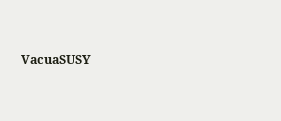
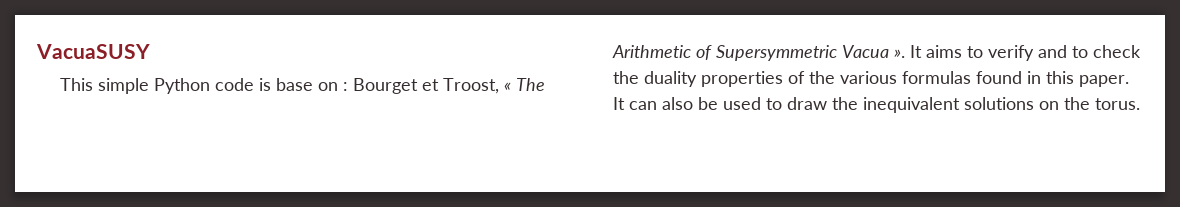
(91, 59) none -> [60,78,546,94] [612,45,1141,61] [613,71,1129,87] [613,97,1140,113] // This simple Python code is base on : Bourget et Troost, « The Arithmetic of Supersymmetric Vacua ». It aims to verify and to check the duality properties of the various formulas found in this paper. It can also be used to draw the inequivalent solutions on the torus.

